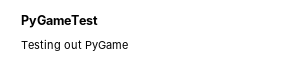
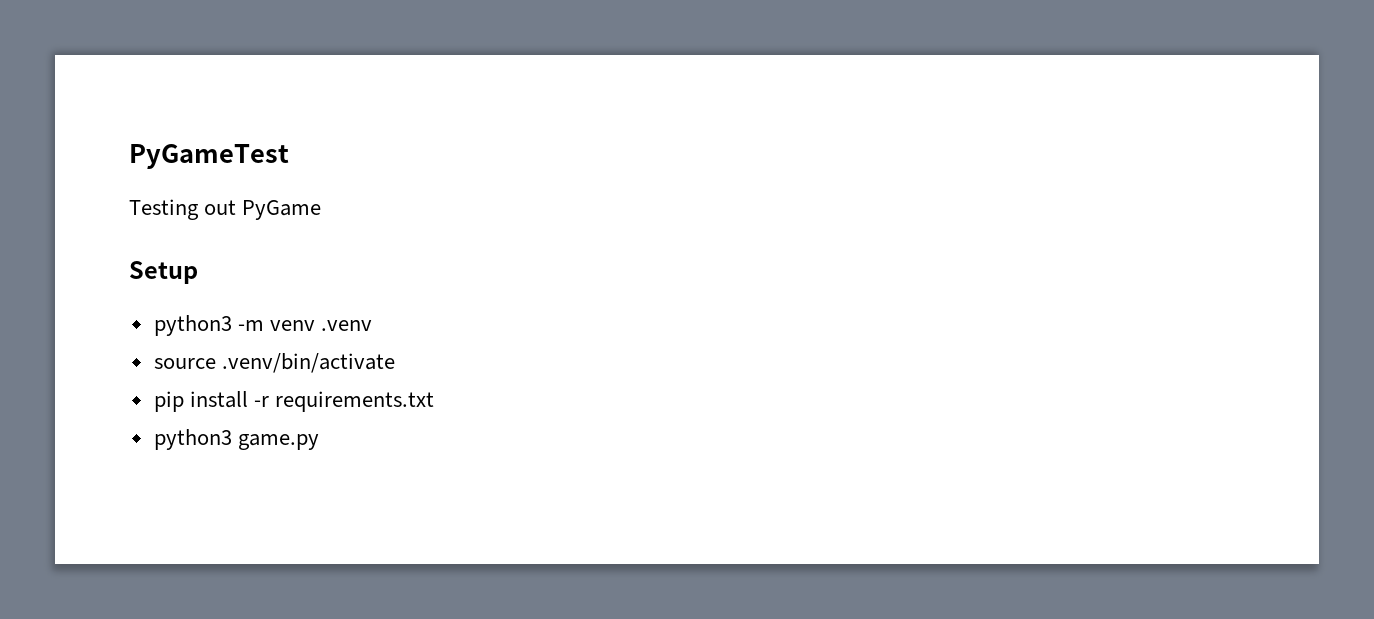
(128, 46) none -> [129,261,198,284] [153,315,372,336] [153,353,395,373] [153,391,434,412] [153,429,319,450] // Setup // python3 -m venv .venv // source .venv/bin/activate // pip install -r requirements.txt // python3 game.py

